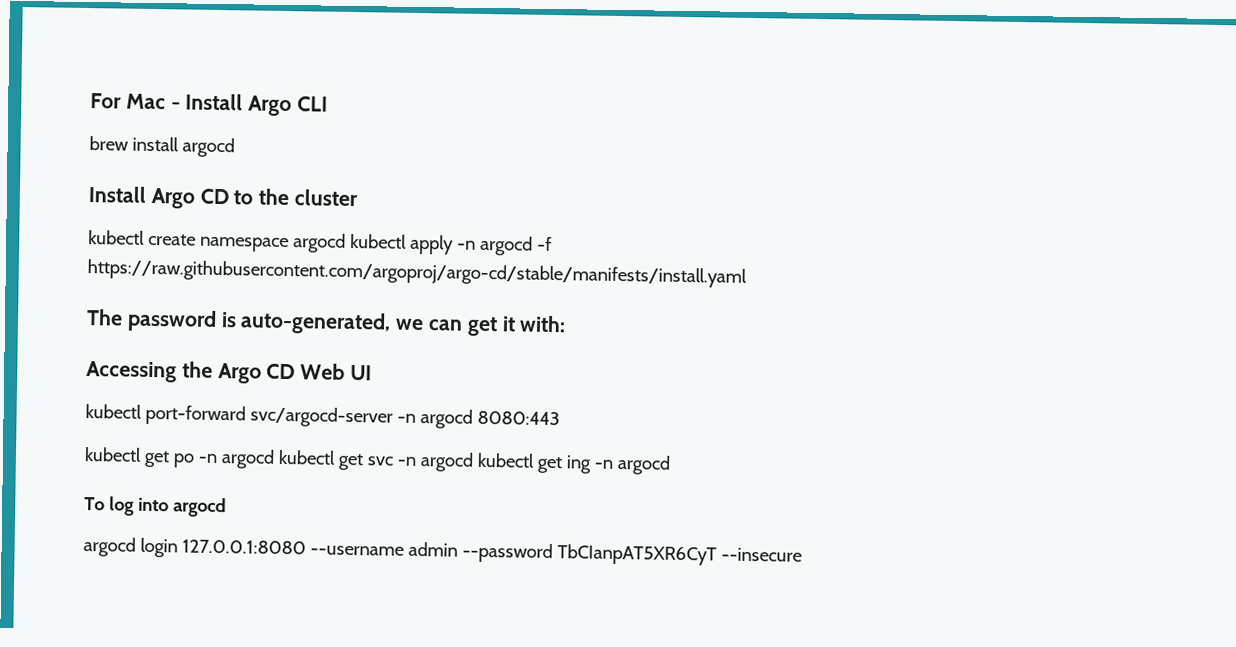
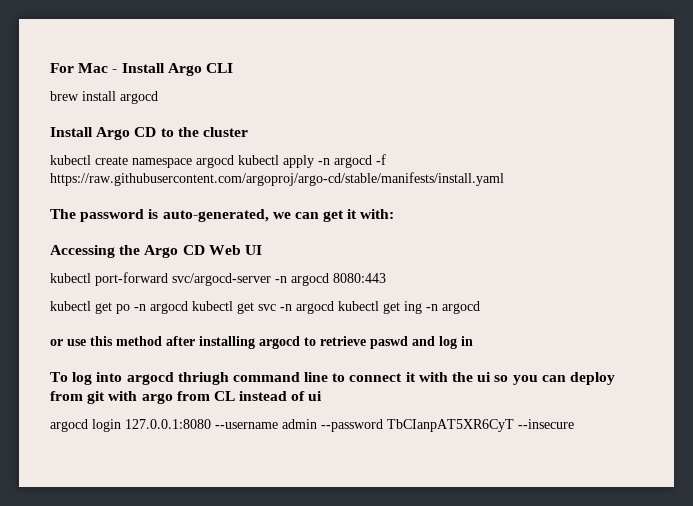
[84,496,227,518] To log into argocd -> [50,336,473,349] [50,372,615,385] [50,391,323,404] or use this method after installing argocd to retrieve paswd and log in // To log into argocd thriugh command line to connect it with the ui so you can deploy from git with argo from CL instead of ui

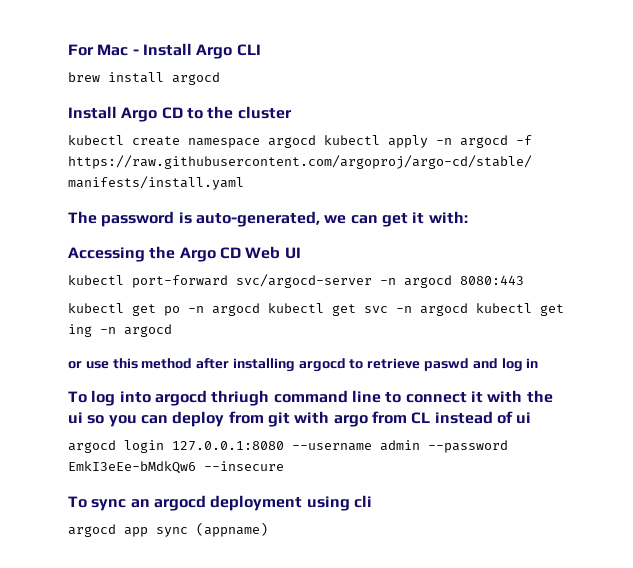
[387,419,514,432] TbCIanpAT5XR6CyT -> [68,461,196,474] EmkI3eEe-bMdkQw6
(574, 424) none -> [68,495,372,511] [68,522,268,537] // To sync an argocd deployment using cli // argocd app sync (appname)

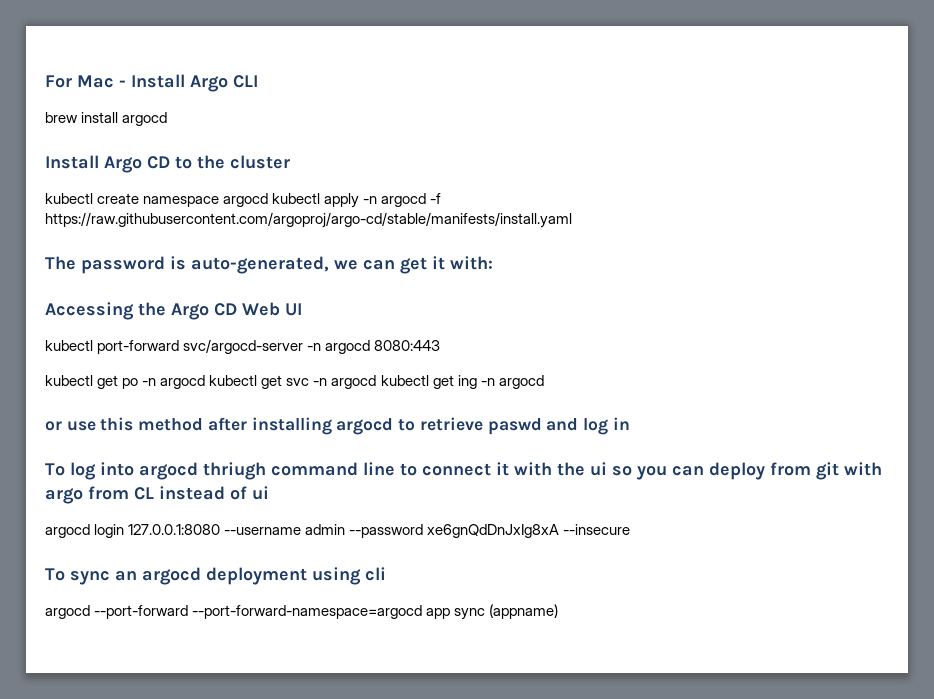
[68,461,196,474] EmkI3eEe-bMdkQw6 -> [427,524,560,538] xe6gnQdDnJxIg8xA
(116, 530) none -> [94,605,423,619] --port-forward --port-forward-namespace=argocd

